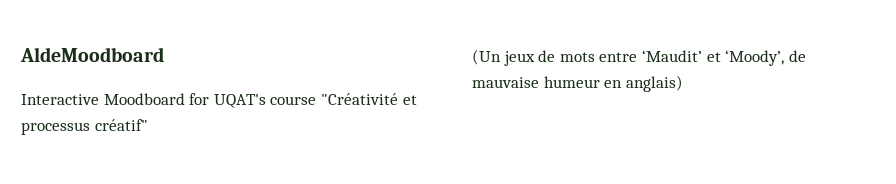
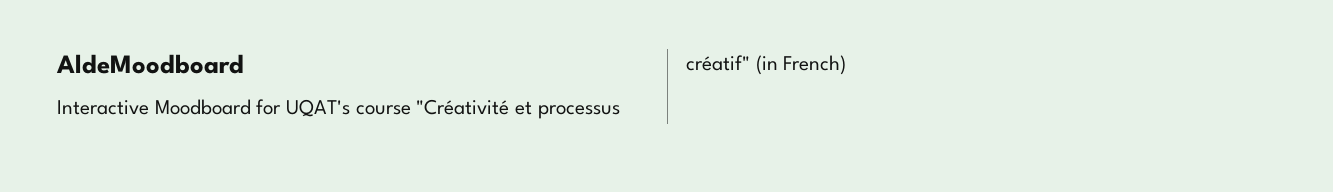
[472,49,806,66] [472,75,683,92] // (Un jeux de mots entre ‘Maudit’ et ‘Moody’, de mauvaise humeur en anglais) -> [755,55,847,75] (in French)

